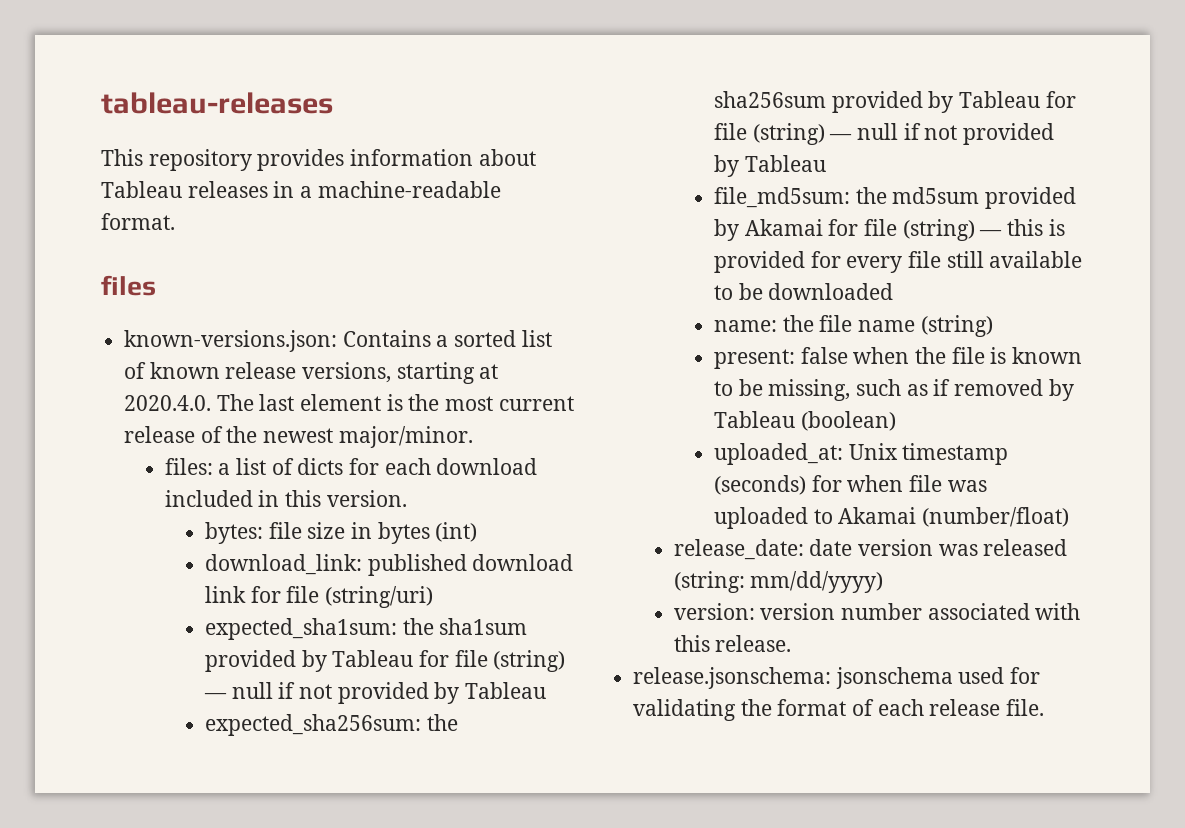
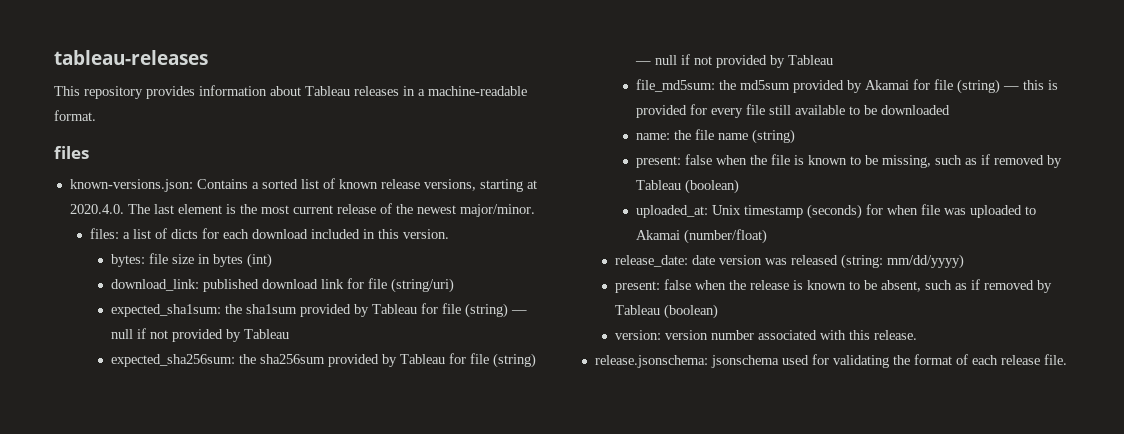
(884, 582) none -> [615,279,1053,293] [615,304,719,319] // present: false when the release is known to be absent, such as if removed by Tableau (boolean)

